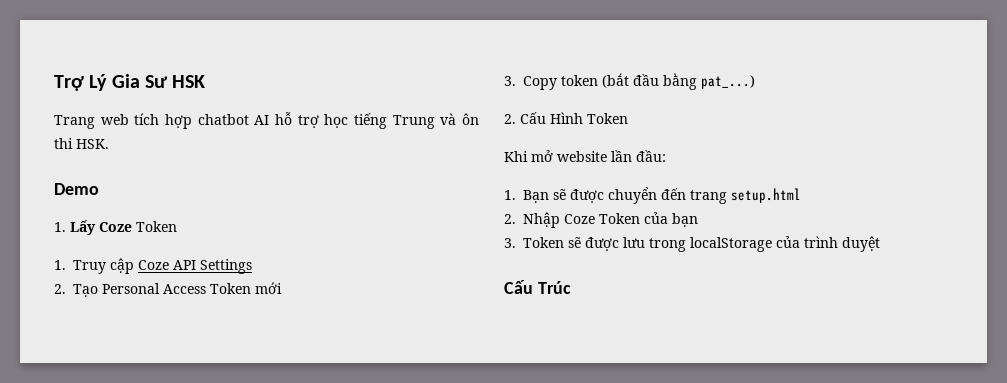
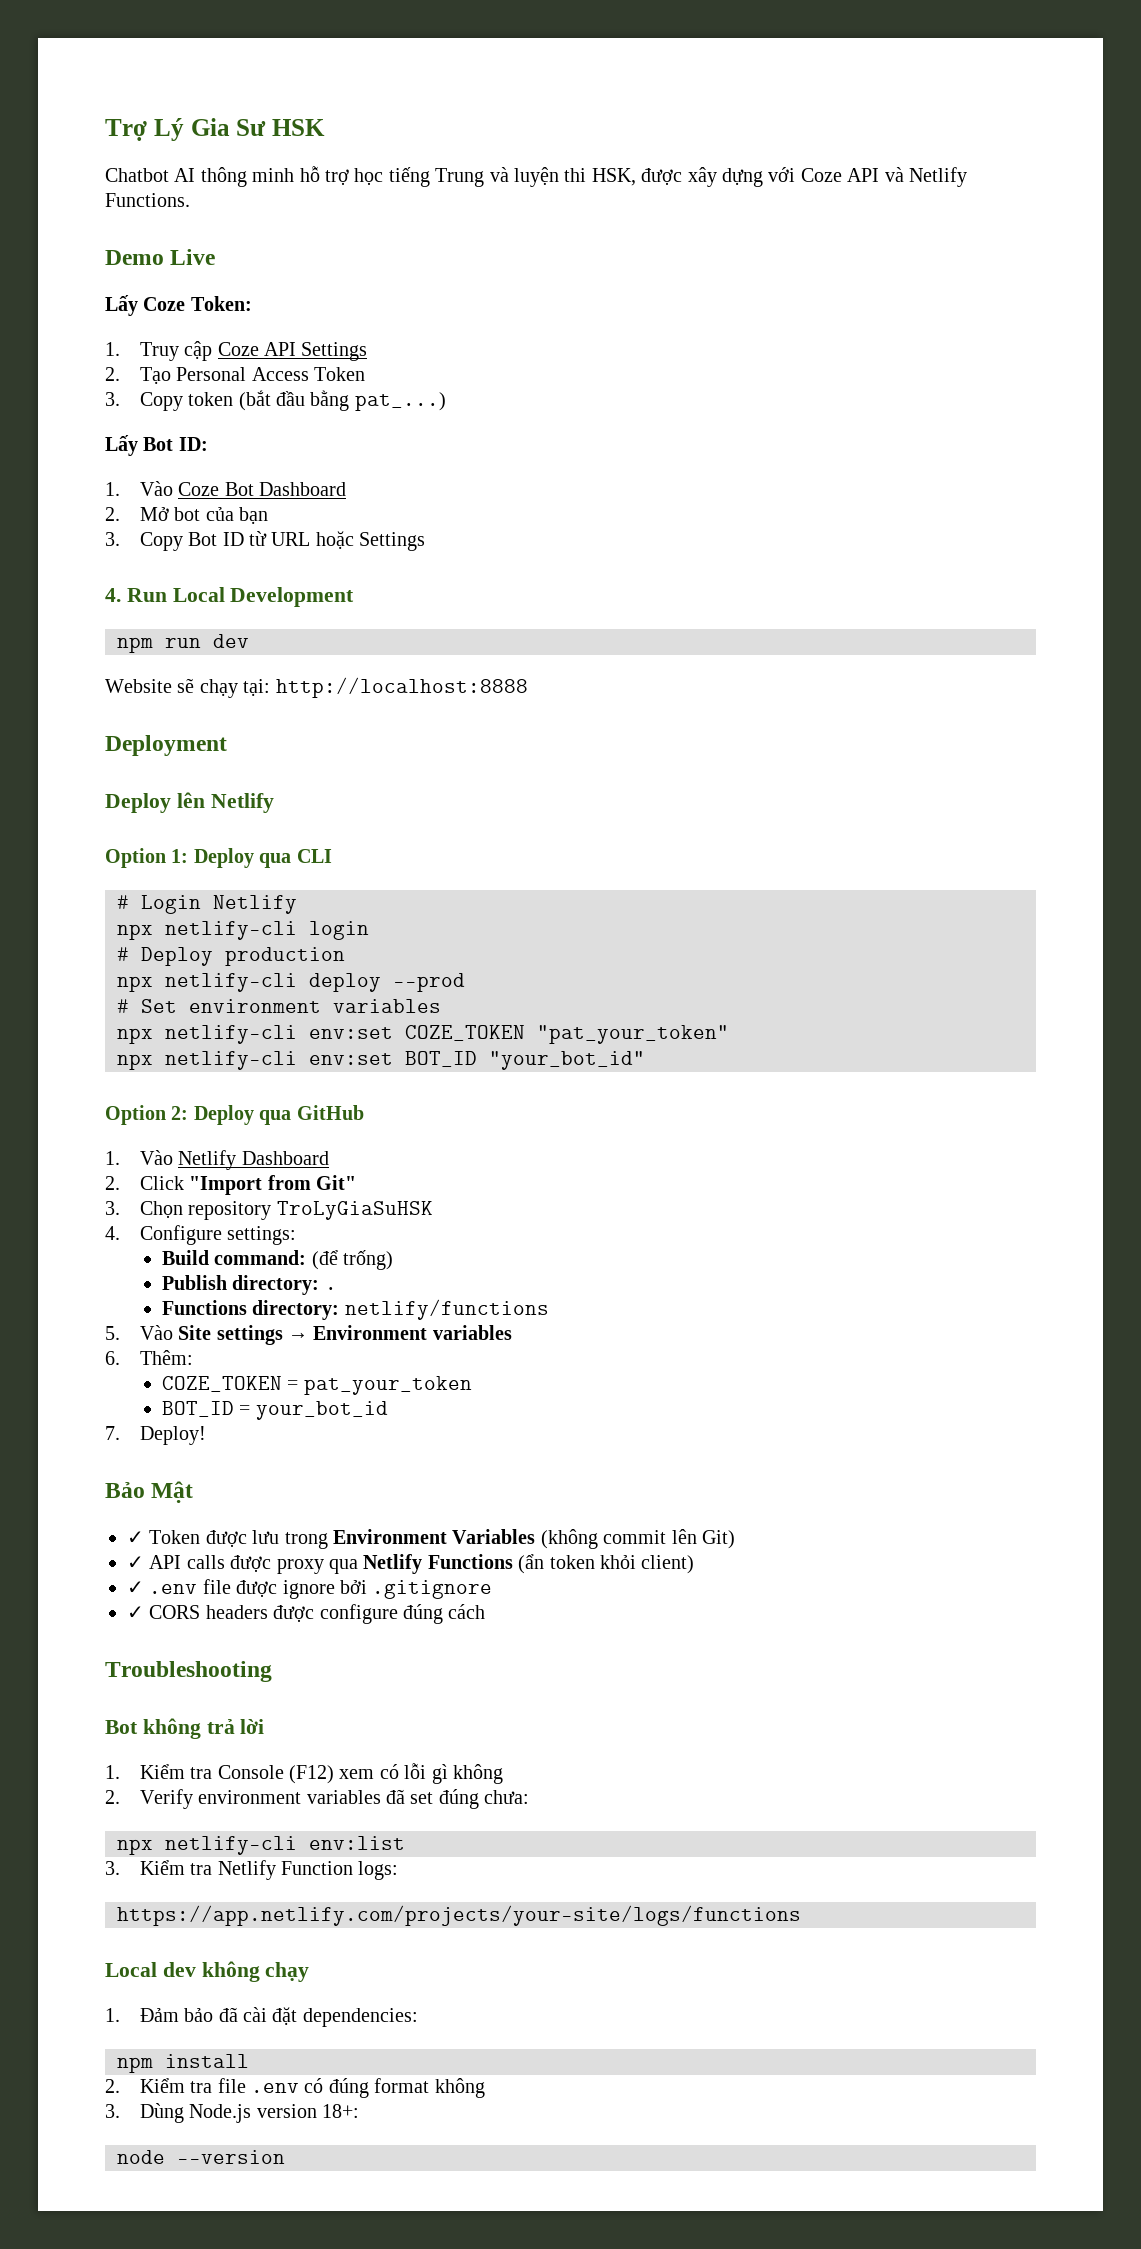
[54,113,270,129] Trang web tích hợp chatbot AI -> [105,167,295,187] Chatbot AI thông minh
[462,113,480,125] [54,138,109,149] ôn thi HSK. -> [514,167,967,187] [105,193,190,207] luyện thi HSK, được xây dựng với Coze API và Netlify Functions.
[54,222,66,232] // 1. -> [170,249,216,265] Live //
[136,221,177,232] Token -> [190,296,252,311] Token:
[255,282,282,294] mới -> (365, 374) none
[504,112,628,124] [504,150,666,162] [504,187,801,204] [504,212,698,228] [504,236,880,252] [504,280,571,294] 2. Cấu Hình Token // Khi mở website lần đầu: // 1. Bạn sẽ được chuyển đến trang setup.html // 2. Nhập Coze Token của bạn // 3. Token sẽ được lưu trong localStorage của trình duyệt // Cấu Trúc -> [105,435,208,456] [105,481,346,496] [105,507,268,524] [105,531,426,551] [105,587,355,607] [117,634,249,653] [105,677,528,698] [105,735,227,756] [105,792,274,813] [105,848,332,868] [117,895,297,914] [117,921,369,940] [117,947,345,966] [117,973,465,992] [117,999,441,1013] [117,1025,729,1044] [117,1051,645,1070] [105,1105,364,1125] [105,1150,329,1170] [105,1175,356,1195] [105,1201,433,1220] [105,1225,297,1245] [161,1250,393,1270] [161,1275,337,1295] [161,1299,549,1320] [105,1325,512,1345] [105,1350,193,1365] [161,1376,472,1395] [161,1401,388,1420] [105,1426,206,1445] [105,1481,194,1503] [127,1529,735,1549] [127,1554,695,1574] [127,1579,493,1599] [127,1604,486,1624] [105,1661,272,1682] [105,1718,265,1739] [105,1763,503,1784] [105,1789,530,1809] [117,1836,405,1855] [105,1860,399,1880] [117,1905,801,1926] [105,1961,310,1982] [105,2007,418,2027] [117,2054,249,2073] [105,2078,485,2098] [105,2103,359,2123] [117,2150,285,2164] Lấy Bot ID: // 1. Vào Coze Bot Dashboard // 2. Mở bot của bạn // 3. Copy Bot ID từ URL hoặc Settings // 4. Run Local Development // npm run dev // Website sẽ chạy tại: http://localhost:8888 // Deployment // Deploy lên Netlify // Option 1: Deploy qua CLI // # Login Netlify // npx netlify-cli login // # Deploy production // npx netlify-cli deploy --prod // # Set environment variables // npx netlify-cli env:set COZE_TOKEN "pat_your_token" // npx netlify-cli env:set BOT_ID "your_bot_id" // Option 2: Deploy qua GitHub // 1. Vào Netlify Dashboard // 2. Click "Import from Git" // 3. Chọn repository TroLyGiaSuHSK // 4. Configure settings: // Build command: (để trống) // Publish directory: . // Functions directory: netlify/functions // 5. Vào Site settings → Environment variables // 6. Thêm: // COZE_TOKEN = pat_your_token // BOT_ID = your_bot_id // 7. Deploy! // Bảo Mật // ✓ Token được lưu trong Environment Variables (không commit lên Git) // ✓ API calls được proxy qua Netlify Functions (ẩn token khỏi client) // ✓ .env file được ignore bởi .gitignore // ✓ CORS headers được configure đúng cách // Troubleshooting // Bot không trả lời // 1. Kiểm tra Console (F12) xem có lỗi gì không // 2. Verify environment variables đã set đúng chưa: // npx netlify-cli env:list // 3. Kiểm tra Netlify Function logs: // https://app.netlify.com/projects/your-site/logs/functions // Local dev không chạy // 1. Đảm bảo đã cài đặt dependencies: // npm install // 2. Kiểm tra file .env có đúng format không // 3. Dùng Node.js version 18+: // node --version

